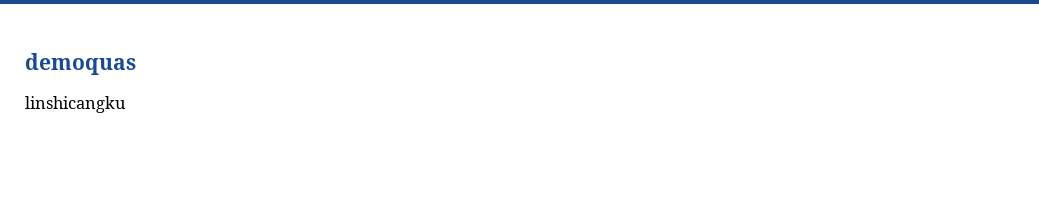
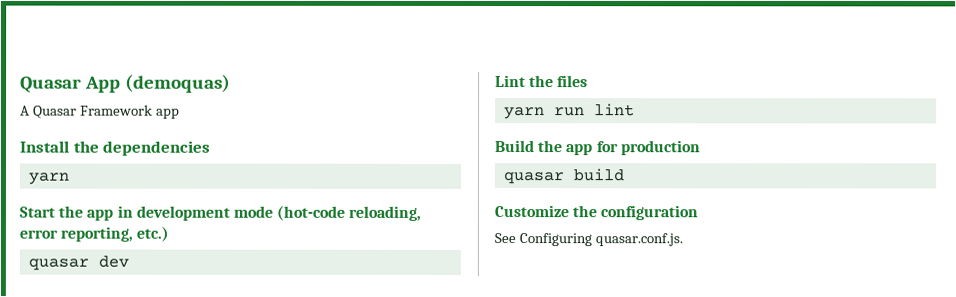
[25,53,136,75] [25,96,126,113] demoquas // linshicangku -> [20,74,231,93] [20,104,180,119] [19,140,212,156] [27,172,69,185] [19,205,422,221] [19,226,170,242] [27,255,129,271] [495,75,589,88] [503,103,635,120] [494,140,701,156] [502,168,624,185] [494,205,699,221] [494,233,683,247] Quasar App (demoquas) // A Quasar Framework app // Install the dependencies // yarn // Start the app in development mode (hot-code reloading, error reporting, etc.) // quasar dev // Lint the files // yarn run lint // Build the app for production // quasar build // Customize the configuration // See Configuring quasar.conf.js.

